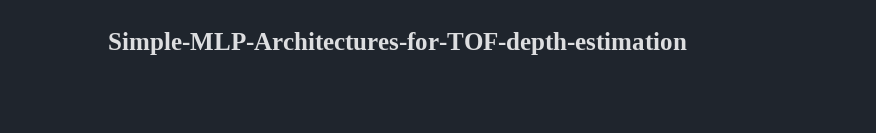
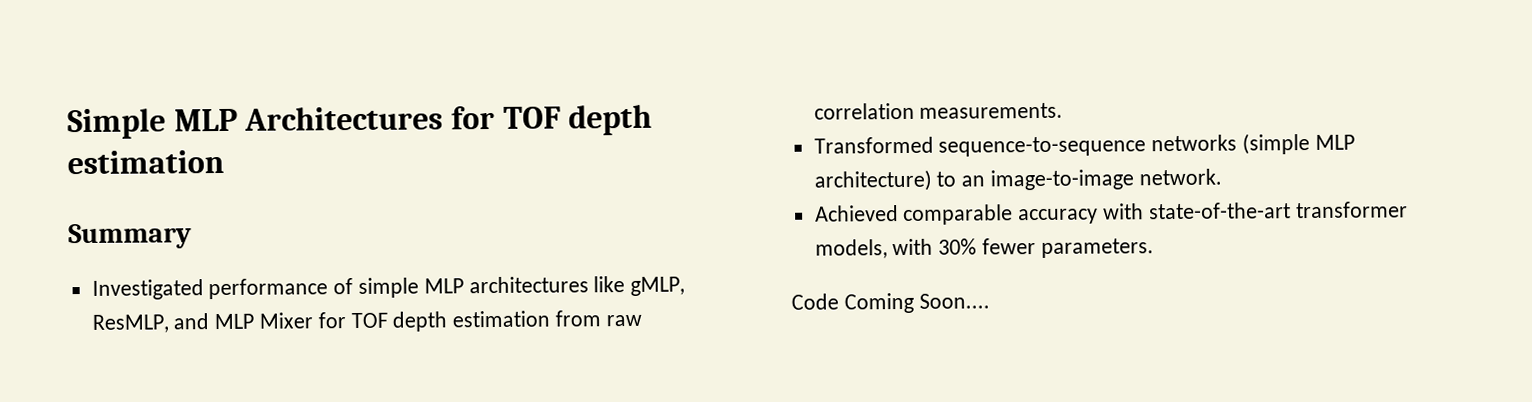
[108,32,687,55] Simple-MLP-Architectures-for-TOF-depth-estimation -> [67,104,653,140] [67,149,224,175] [68,223,192,250] [91,276,686,300] [91,310,642,333] [813,102,1064,120] [813,133,1355,157] [813,168,1222,192] [814,201,1408,225] [814,238,1154,259] [791,292,990,314] Simple MLP Architectures for TOF depth estimation // Summary // Investigated performance of simple MLP architectures like gMLP, ResMLP, and MLP Mixer for TOF depth estimation from raw correlation measurements. // Transformed sequence-to-sequence networks (simple MLP architecture) to an image-to-image network. // Achieved comparable accuracy with state-of-the-art transformer models, with 30% fewer parameters. // Code Coming Soon....

